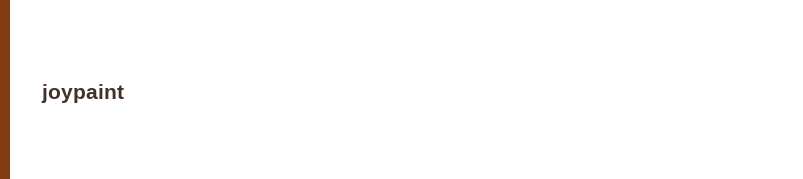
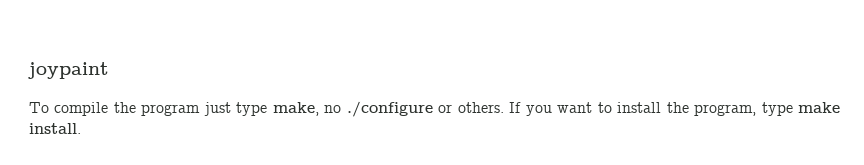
(124, 93) none -> [29,101,841,117] [29,123,81,134] // To compile the program just type make, no ./configure or others. If you want to install the program, type make install.

